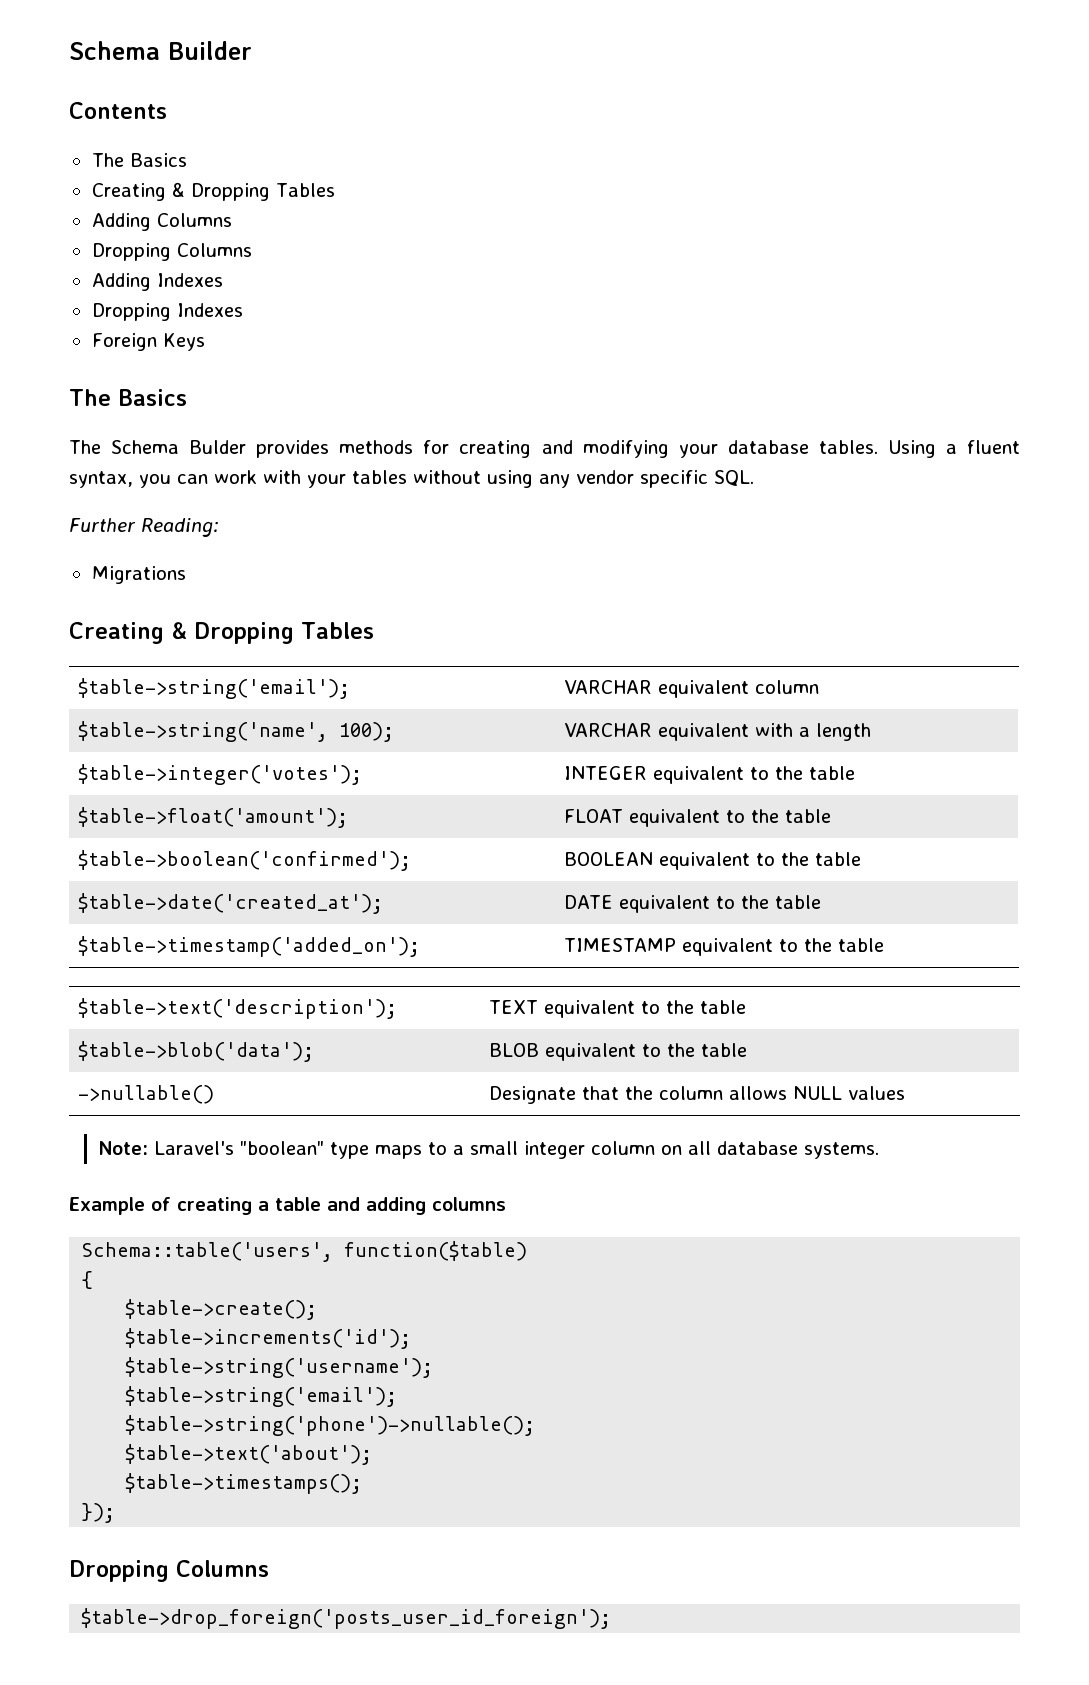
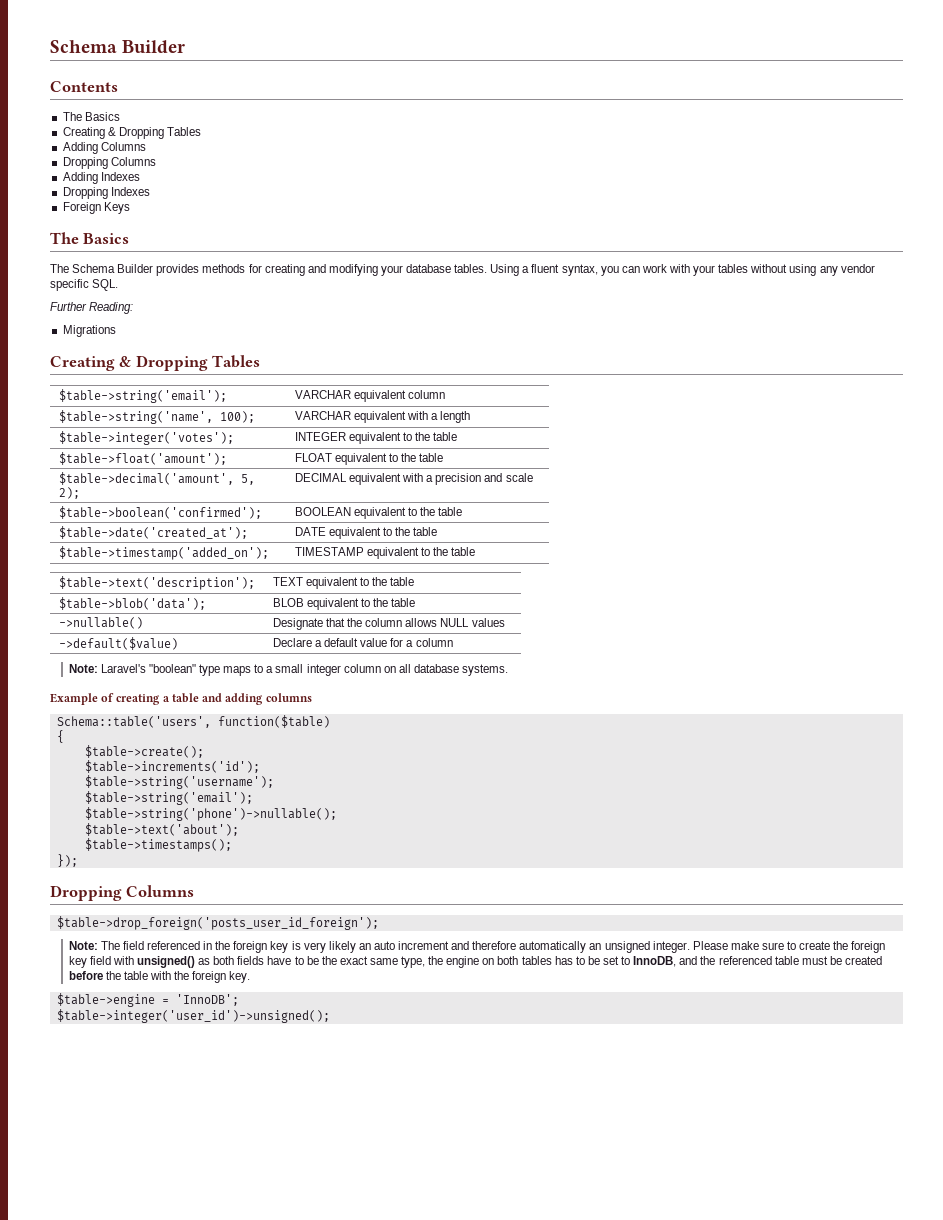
[189,440,247,454] Bulder -> [117,264,154,273] Builder
(832, 816) none -> [58,472,255,485] [58,487,80,499] [294,473,533,485] // $table->decimal('amount', 5, 2); | DECIMAL equivalent with a precision and scale
(905, 1093) none -> [58,637,178,650] [272,638,453,647] // ->default($value) | Declare a default value for a column
(612, 1618) none -> [68,941,886,953] [68,956,882,968] [68,971,251,983] [56,993,239,1007] [56,1009,330,1023] // Note: The field referenced in the foreign key is very likely an auto increment and therefore automatically an unsigned integer. Please make sure to create the foreign key field with unsigned() as both fields have to be the exact same type, the engine on both tables has to be set to InnoDB, and the referenced table must be created before the table with the foreign key. // $table->engine = 'InnoDB'; // $table->integer('user_id')->unsigned();

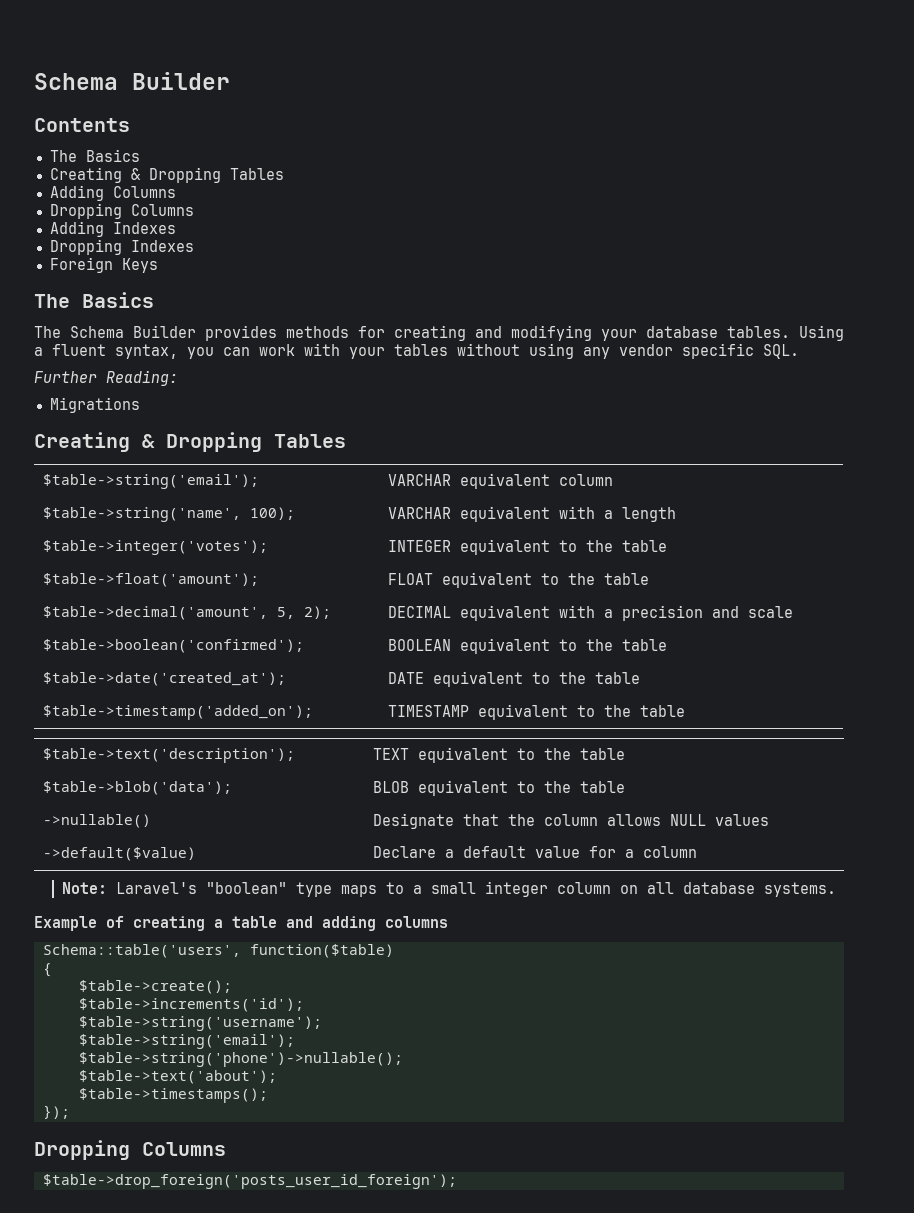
[68,941,886,953] [68,956,882,968] [68,971,251,983] [56,993,239,1007] [56,1009,330,1023] // Note: The field referenced in the foreign key is very likely an auto increment and therefore automatically an unsigned integer. Please make sure to create the foreign key field with unsigned() as both fields have to be the exact same type, the engine on both tables has to be set to InnoDB, and the referenced table must be created before the table with the foreign key. // $table->engine = 'InnoDB'; // $table->integer('user_id')->unsigned(); -> (457, 1181) none

